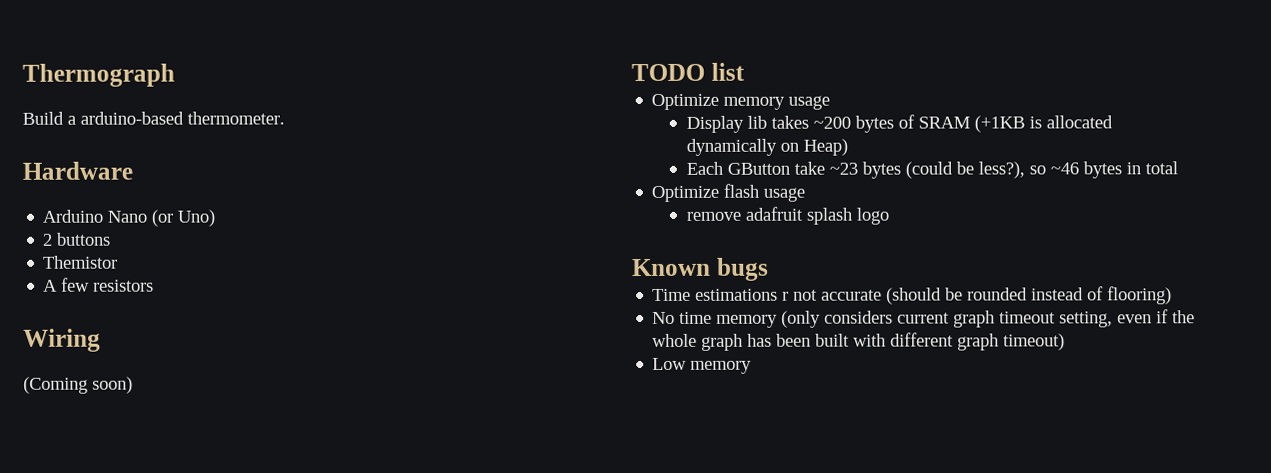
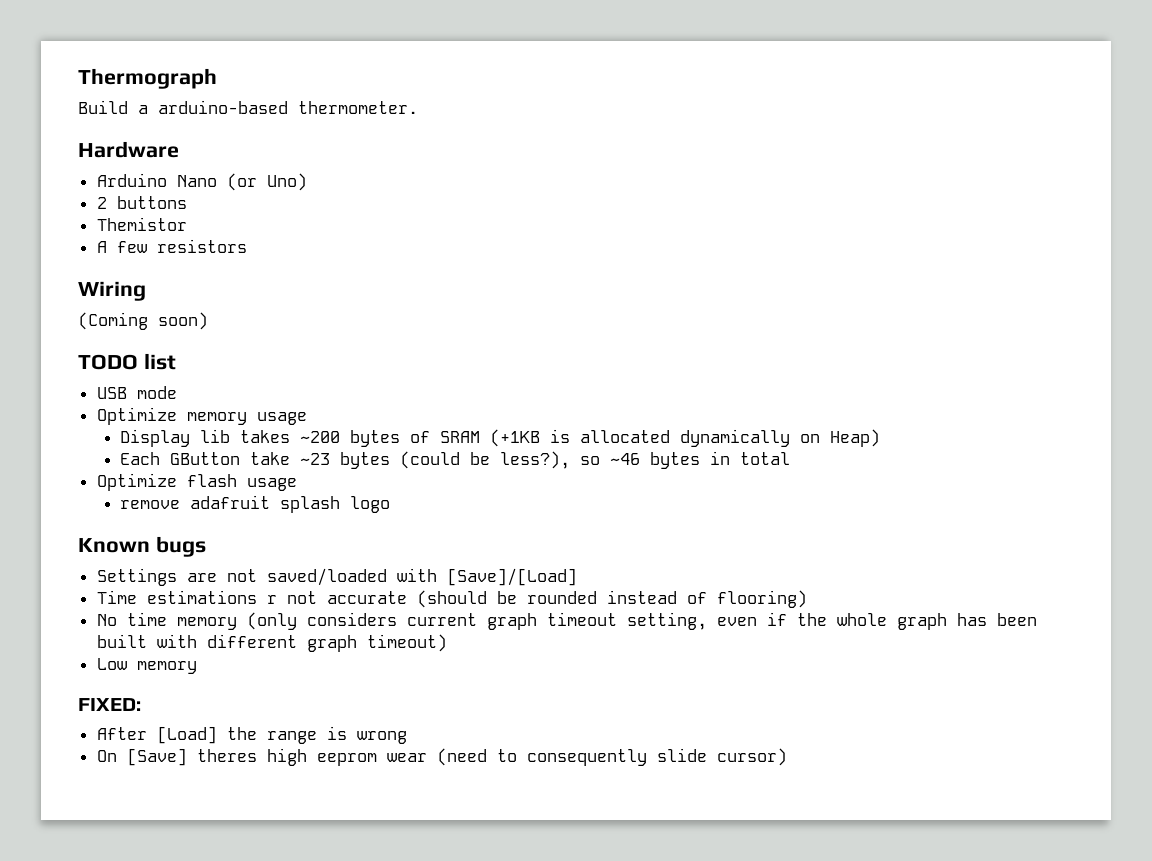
(745, 71) none -> [96,386,177,399] // USB mode
(769, 269) none -> [96,568,577,586] // Settings are not saved/loaded with [Save]/[Load]
(753, 367) none -> [78,698,141,711] [96,726,407,744] [96,748,787,766] // FIXED: // After [Load] the range is wrong // On [Save] theres high eeprom wear (need to consequently slide cursor)

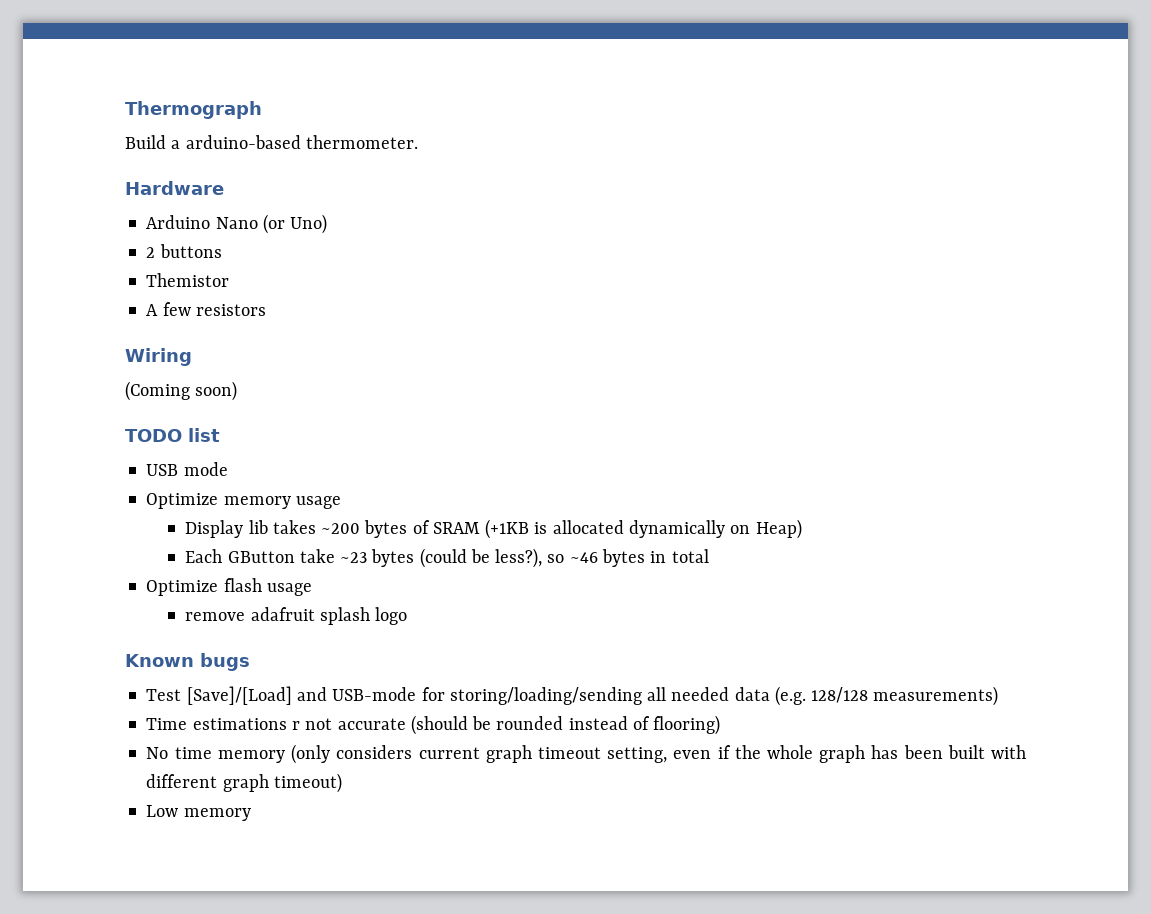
[96,568,577,586] Settings are not saved/loaded with [Save]/[Load] -> [146,686,999,706] Test [Save]/[Load] and USB-mode for storing/loading/sending all needed data (e.g. 128/128 measurements)
[78,698,141,711] [96,726,407,744] [96,748,787,766] // FIXED: // After [Load] the range is wrong // On [Save] theres high eeprom wear (need to consequently slide cursor) -> (251, 814) none

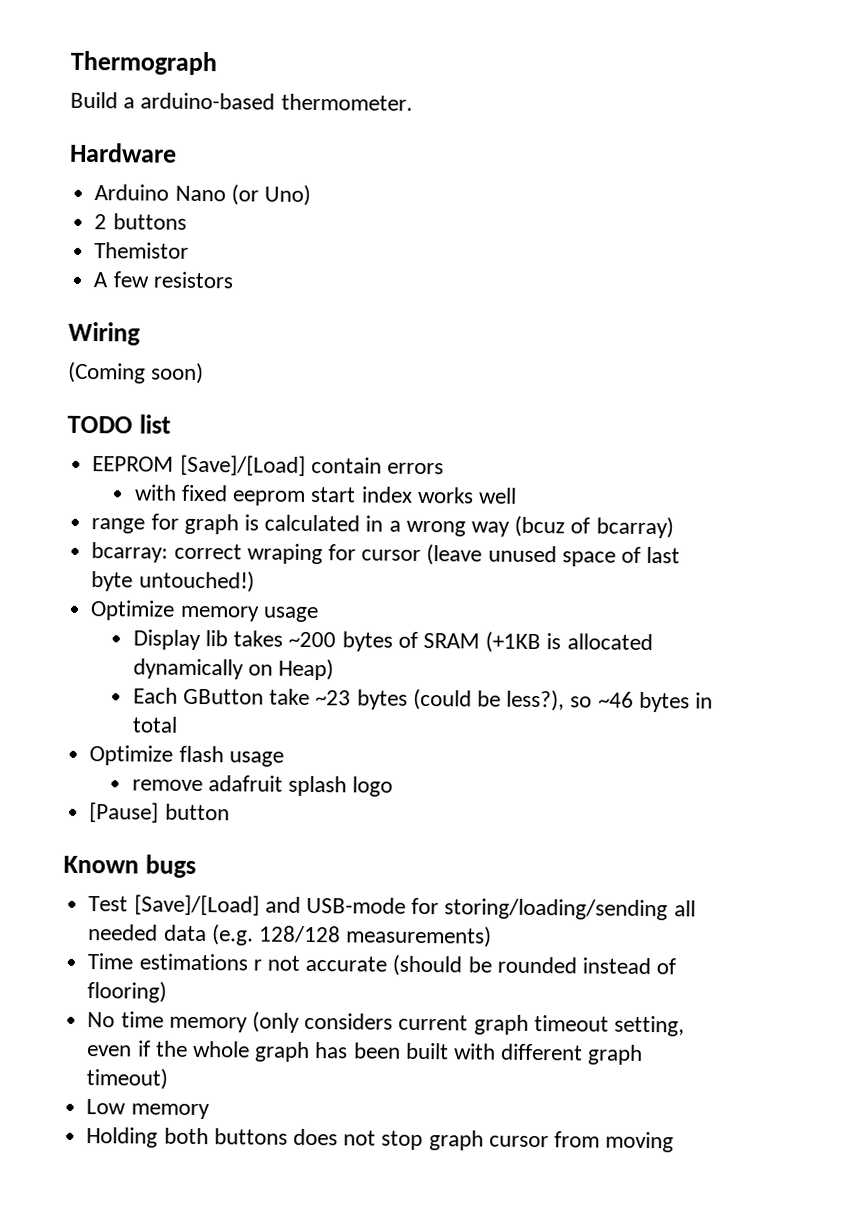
[146,462,228,476] USB mode -> [92,454,444,476] [133,484,517,506] [91,513,674,539] [91,542,681,567] [91,570,255,593] EEPROM [Save]/[Load] contain errors // with fixed eeprom start index works well // range for graph is calculated in a wrong way (bcuz of bcarray) // bcarray: correct wraping for cursor (leave unused space of last byte untouched!)
(408, 616) none -> [89,802,230,823] // [Pause] button
(251, 814) none -> [86,1127,675,1153] // Holding both buttons does not stop graph cursor from moving

